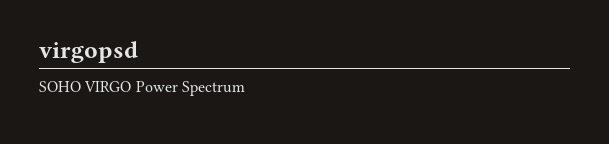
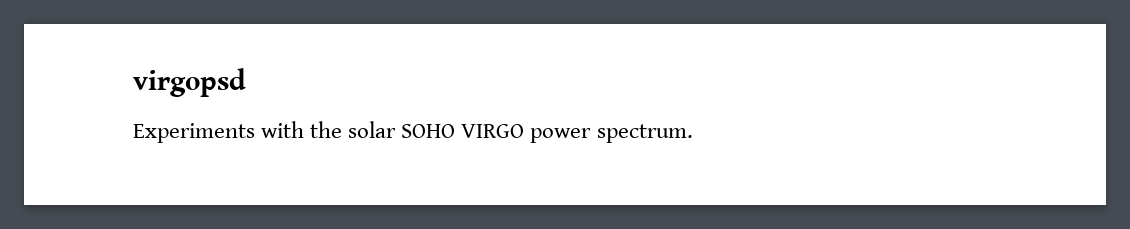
[39,81,245,96] SOHO VIRGO Power Spectrum -> [133,121,693,143] Experiments with the solar SOHO VIRGO power spectrum.

